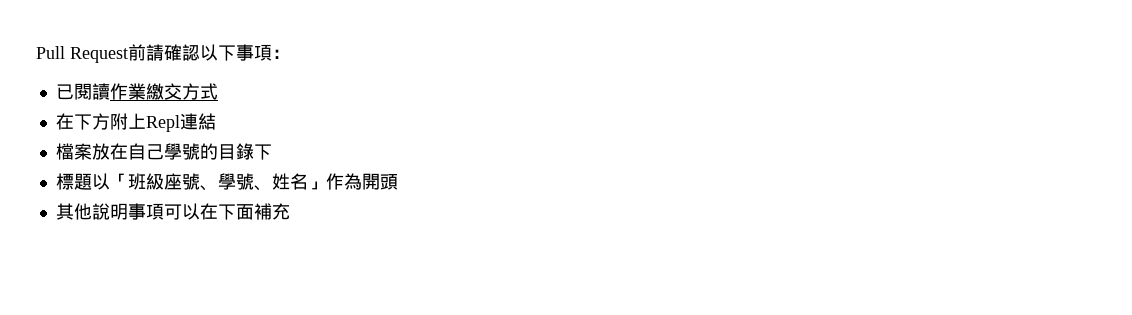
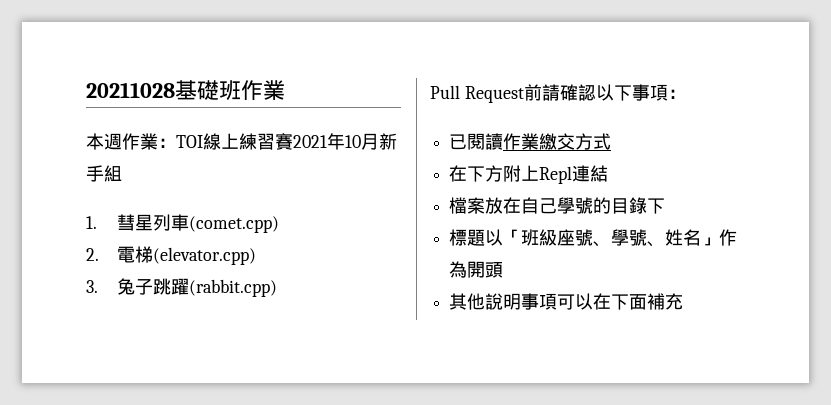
(36, 52) none -> [86,80,285,101] [86,133,397,150] [86,165,122,182] [86,214,280,233] [86,246,257,265] [86,278,278,297] 20211028基礎班作業 // 本週作業：TOI線上練習賽2021年10月新手組 // 1.彗星列車(comet.cpp) // 2.電梯(elevator.cpp) // 3.兔子跳躍(rabbit.cpp) //

